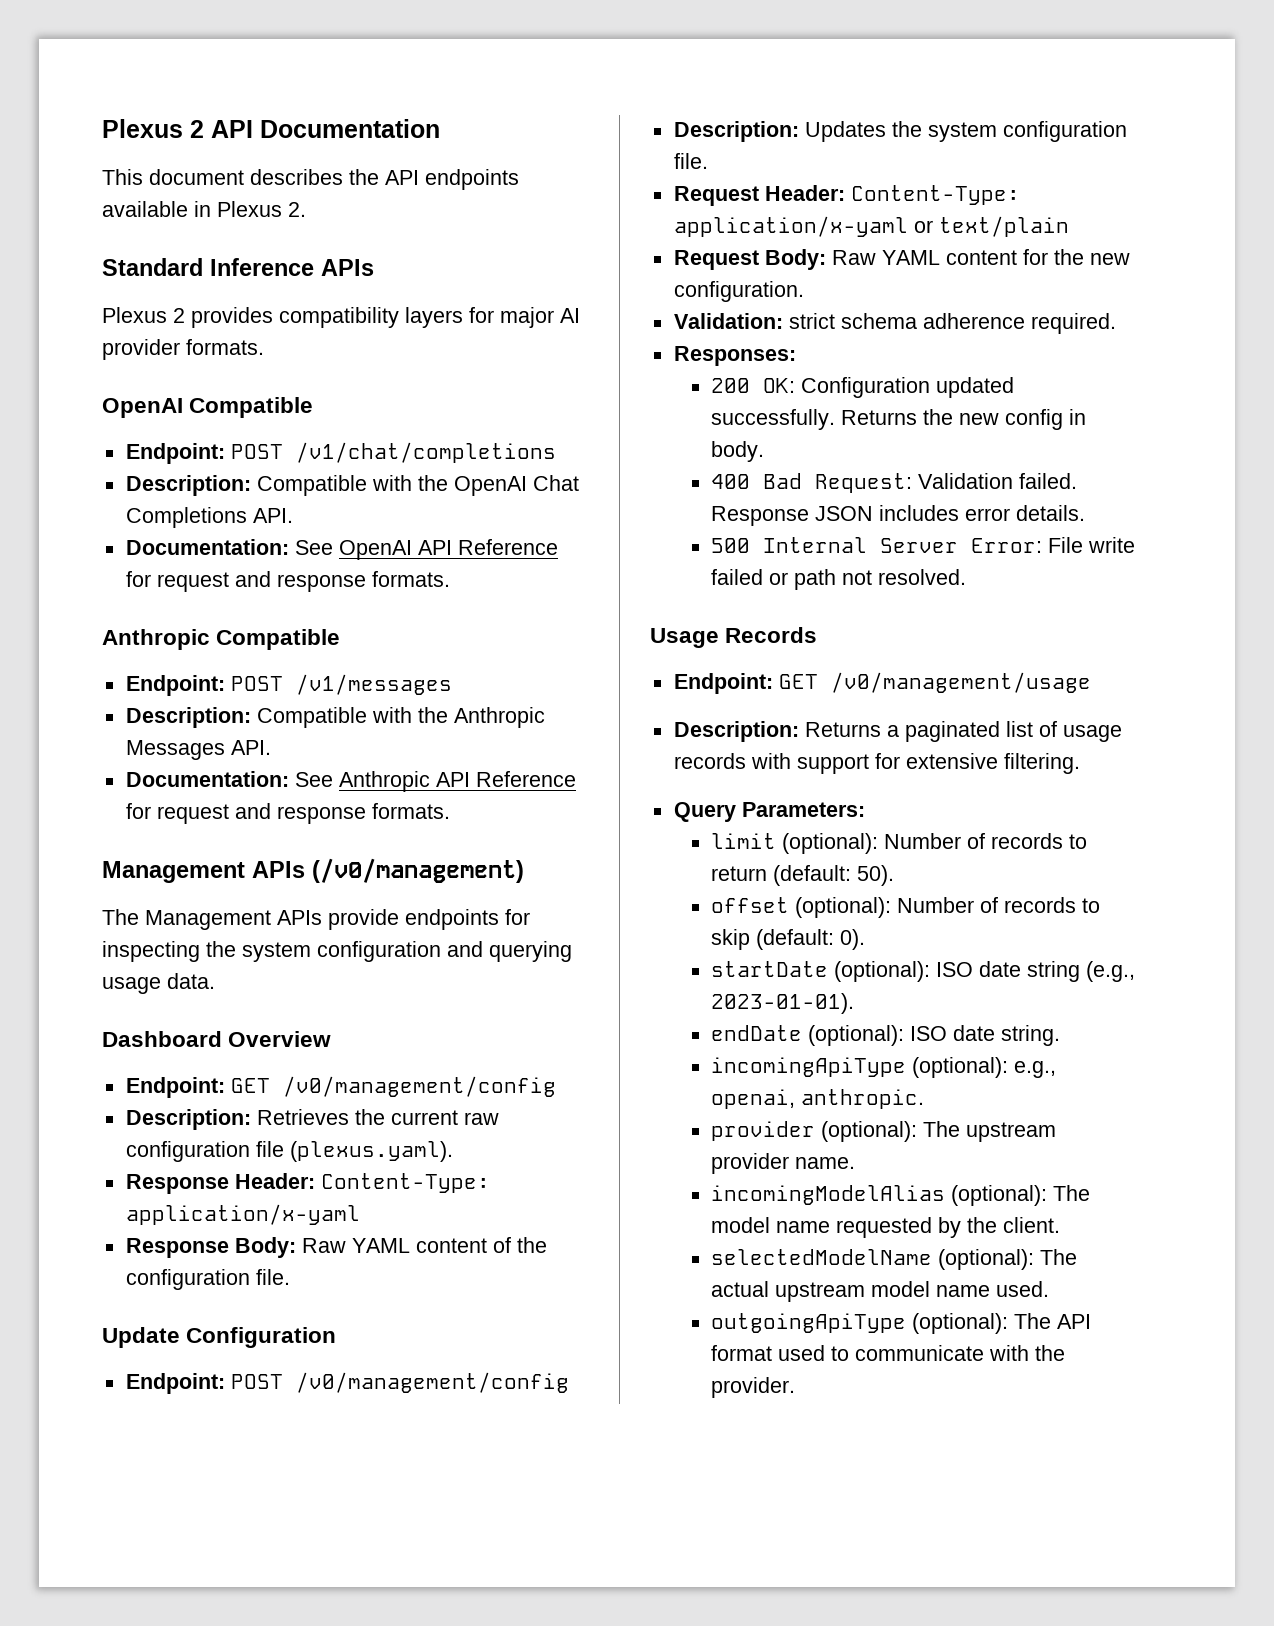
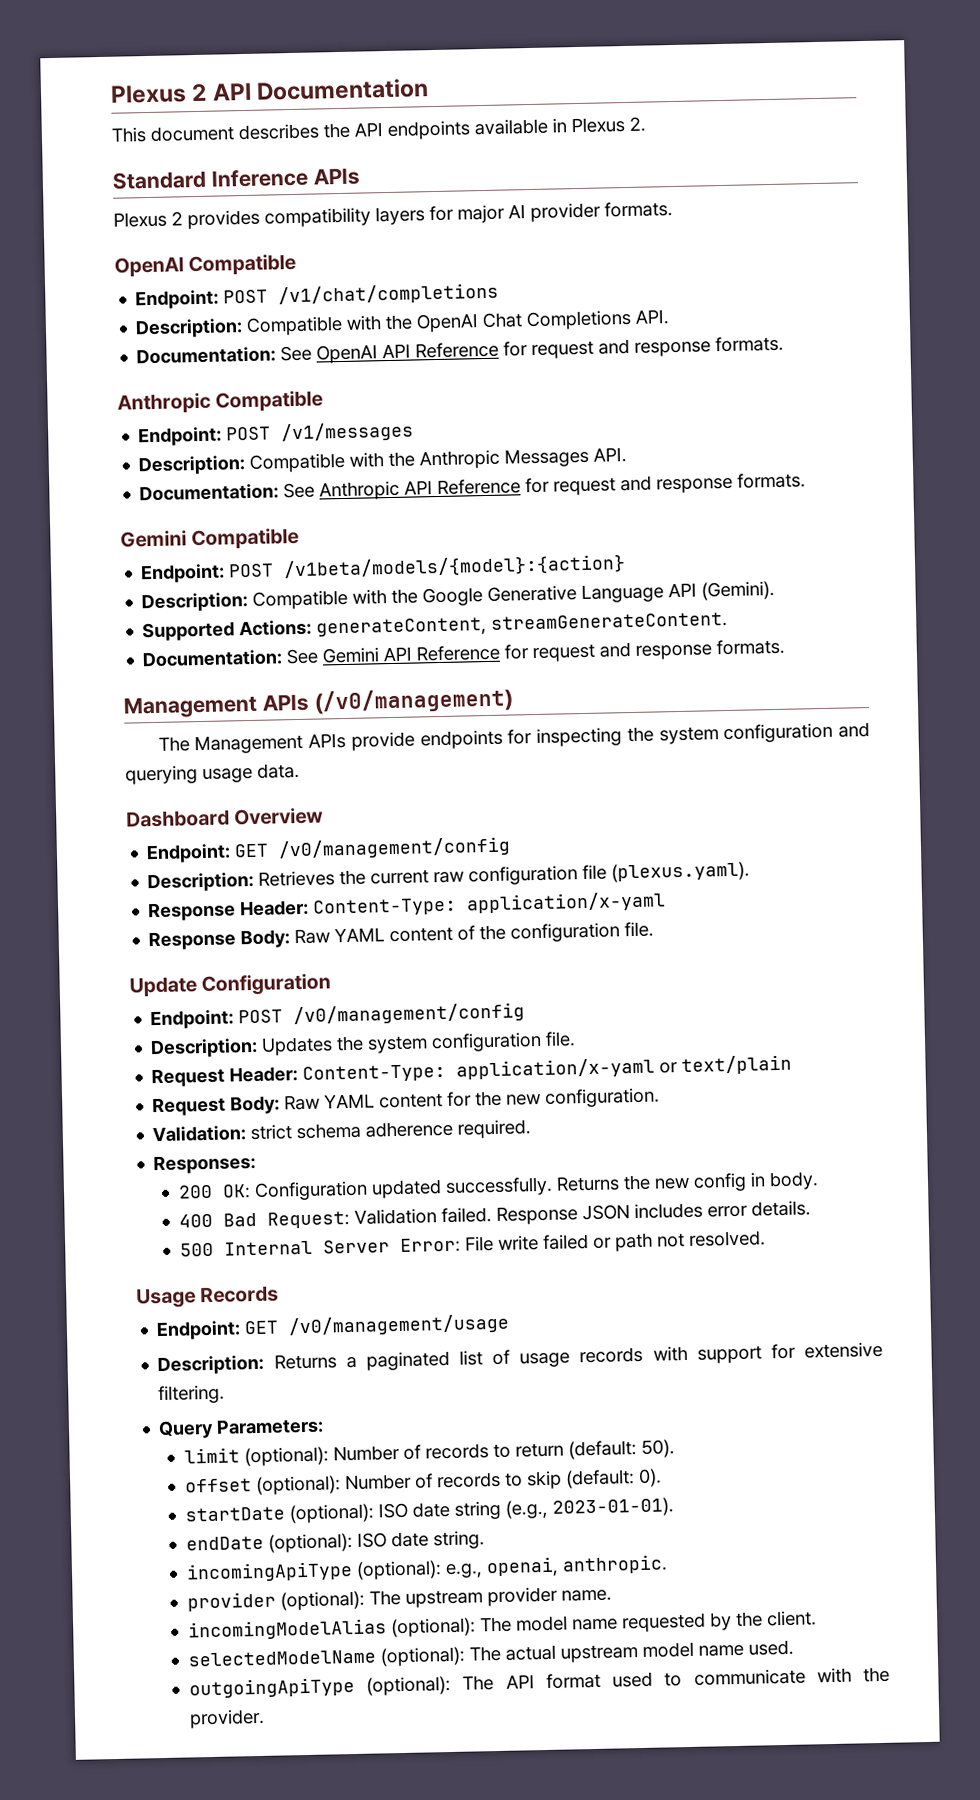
(450, 811) none -> [120,527,300,550] [140,554,627,584] [141,580,776,613] [142,611,729,642] [142,638,786,668] // Gemini Compatible // Endpoint: POST /v1beta/models/{model}:{action} // Description: Compatible with the Google Generative Language API (Gemini). // Supported Actions: generateContent, streamGenerateContent. // Documentation: See Gemini API Reference for request and response formats.

